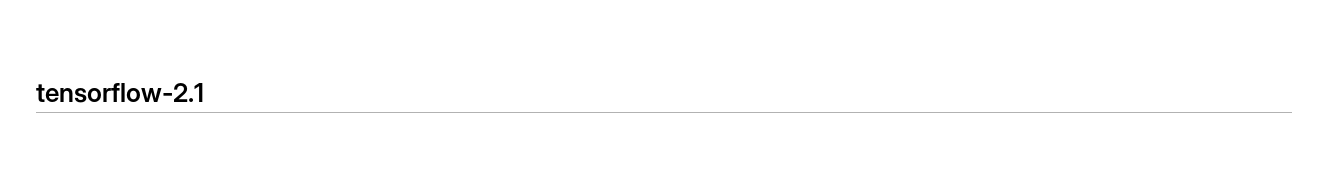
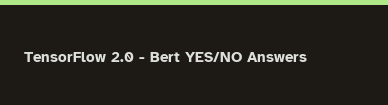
[36,83,204,103] tensorflow-2.1 -> [24,52,307,62] TensorFlow 2.0 - Bert YES/NO Answers

